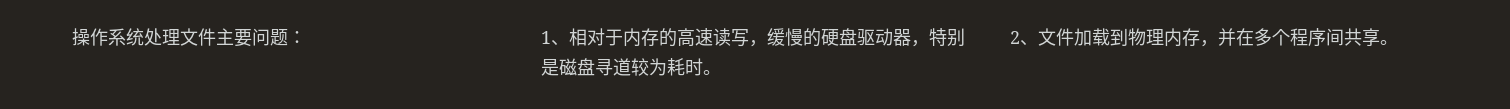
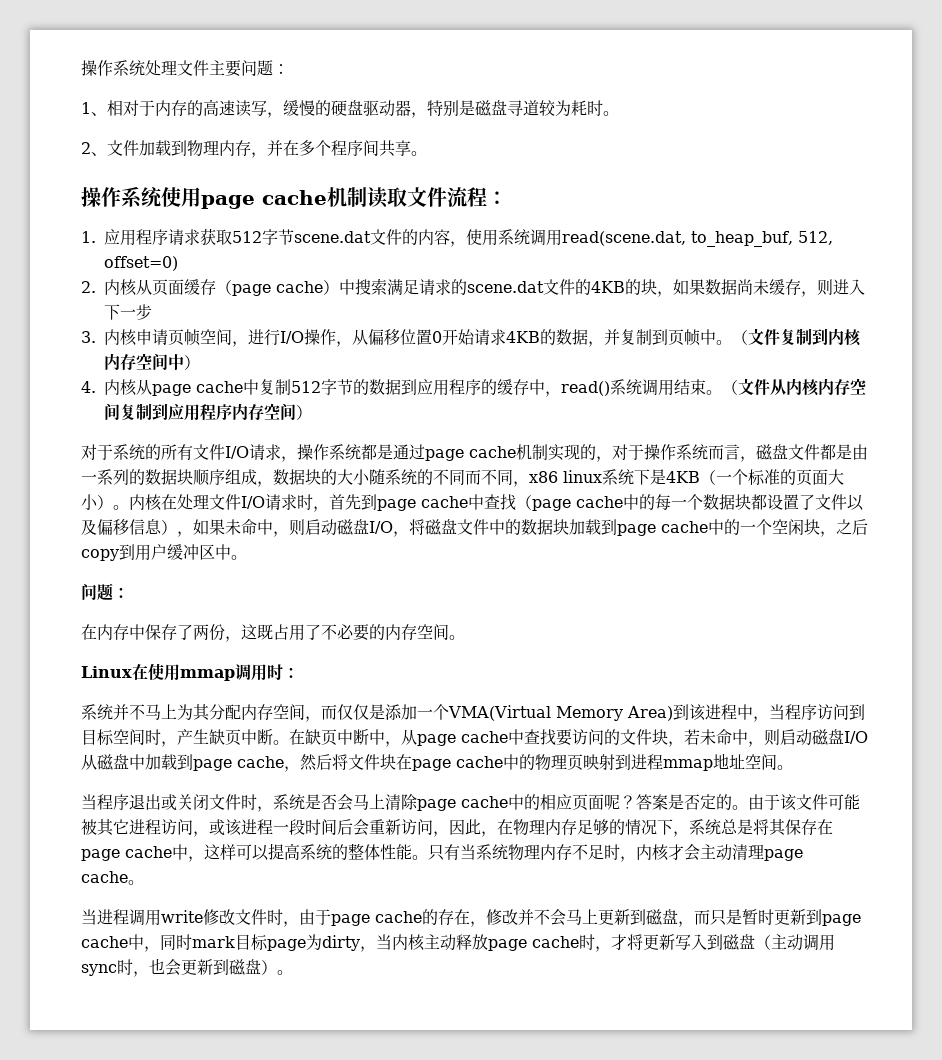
(1398, 42) none -> [81,186,507,209] [81,228,834,247] [104,256,179,271] [81,278,866,297] [104,304,153,320] [81,328,862,347] [104,353,201,370] [81,378,867,397] [104,403,313,421] [81,444,868,462] [81,469,844,487] [81,494,864,512] [81,519,868,537] [81,544,247,561] [81,583,129,600] [81,624,465,642] [81,663,299,681] [81,704,865,722] [81,729,868,747] [81,753,793,772] [81,794,860,812] [81,819,833,837] [81,843,803,862] [81,871,144,885] [81,909,861,927] [81,934,835,952] [81,958,293,977] // 操作系统使用page cache机制读取文件流程： // 1.应用程序请求获取512字节scene.dat文件的内容，使用系统调用read(scene.dat, to_heap_buf, 512, offset=0) // 2.内核从页面缓存（page cache）中搜索满足请求的scene.dat文件的4KB的块，如果数据尚未缓存，则进入下一步 // 3.内核申请页帧空间，进行I/O操作，从偏移位置0开始请求4KB的数据，并复制到页帧中。（文件复制到内核内存空间中） // 4.内核从page cache中复制512字节的数据到应用程序的缓存中，read()系统调用结束。（文件从内核内存空间复制到应用程序内存空间） // 对于系统的所有文件I/O请求，操作系统都是通过page cache机制实现的，对于操作系统而言，磁盘文件都是由一系列的数据块顺序组成，数据块的大小随系统的不同而不同，x86 linux系统下是4KB（一个标准的页面大小）。内核在处理文件I/O请求时，首先到page cache中查找（page cache中的每一个数据块都设置了文件以及偏移信息），如果未命中，则启动磁盘I/O，将磁盘文件中的数据块加载到page cache中的一个空闲块，之后copy到用户缓冲区中。 // 问题： // 在内存中保存了两份，这既占用了不必要的内存空间。 // Linux在使用mmap调用时： // 系统并不马上为其分配内存空间，而仅仅是添加一个VMA(Virtual Memory Area)到该进程中，当程序访问到目标空间时，产生缺页中断。在缺页中断中，从page cache中查找要访问的文件块，若未命中，则启动磁盘I/O从磁盘中加载到page cache，然后将文件块在page cache中的物理页映射到进程mmap地址空间。 // 当程序退出或关闭文件时，系统是否会马上清除page cache中的相应页面呢？答案是否定的。由于该文件可能被其它进程访问，或该进程一段时间后会重新访问，因此，在物理内存足够的情况下，系统总是将其保存在page cache中，这样可以提高系统的整体性能。只有当系统物理内存不足时，内核才会主动清理page cache。 // 当进程调用write修改文件时，由于page cache的存在，修改并不会马上更新到磁盘，而只是暂时更新到page cache中，同时mark目标page为dirty，当内核主动释放page cache时，才将更新写入到磁盘（主动调用sync时，也会更新到磁盘）。

